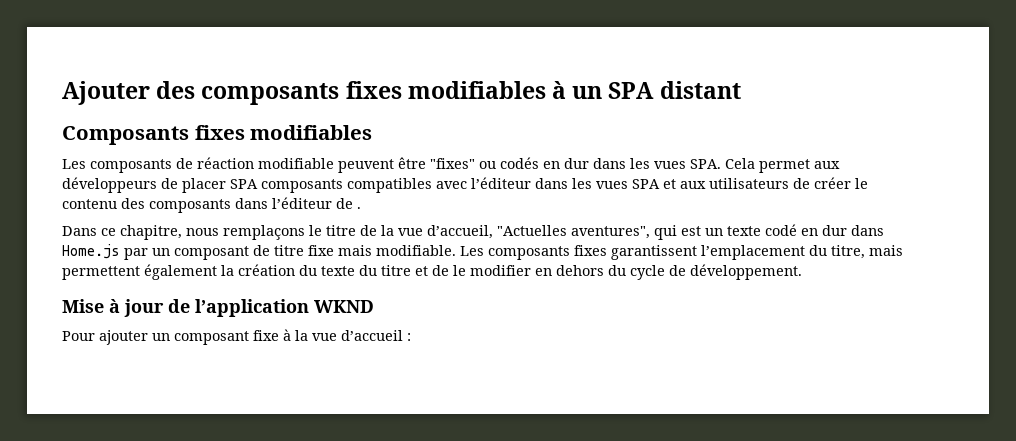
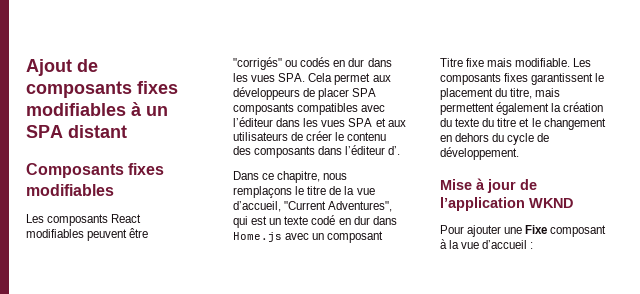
[62,81,196,105] Ajouter des -> [26,59,98,76] Ajout de
[176,157,334,169] de réaction modifiable -> [111,214,142,223] [26,229,84,238] React modifiables
[430,158,475,169] "fixes" -> [233,57,282,70] "corrigés"
[336,198,361,209] de . -> [388,146,401,155] d’.
[497,225,650,239] "Actuelles aventures", -> [284,201,393,212] "Current Adventures",
[124,245,304,260] par un composant de titre -> [285,231,384,243] [440,58,463,67] avec un composant Titre
[701,245,805,260] l’emplacement -> [595,73,605,82] [440,88,493,100] le placement
[432,265,531,276] de le modifier -> [531,118,606,130] le changement
[152,330,279,345] un composant fixe -> [504,225,607,237] une Fixe composant

